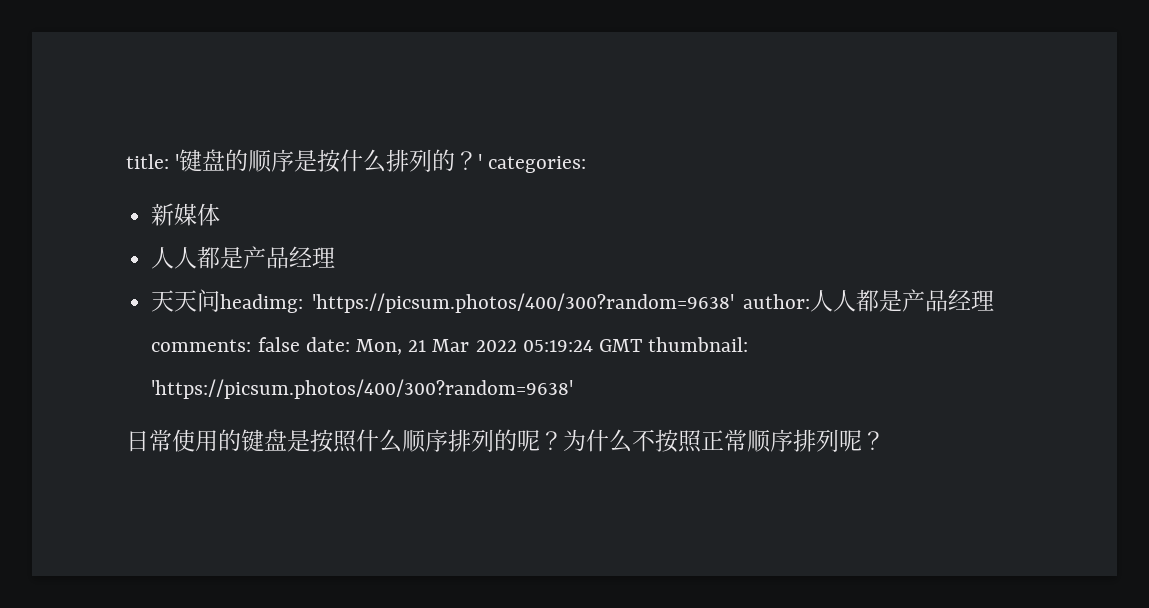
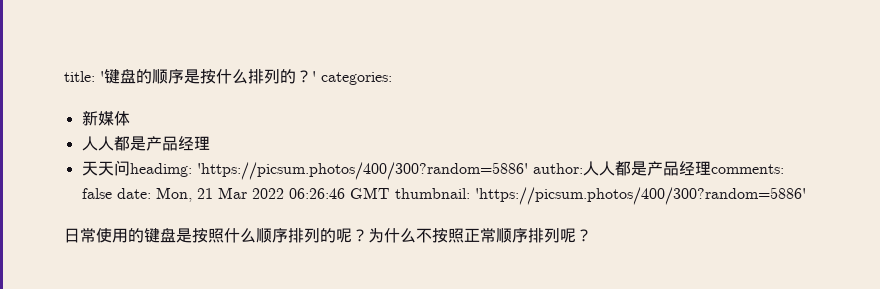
[312,293,735,313] 'https://picsum.photos/400/300?random=9638' -> [196,162,528,180] 'https://picsum.photos/400/300?random=5886'
[522,340,593,352] 05:19:24 -> [288,188,345,199] 06:26:46
[151,379,574,399] 'https://picsum.photos/400/300?random=9638' -> [474,187,806,205] 'https://picsum.photos/400/300?random=5886'

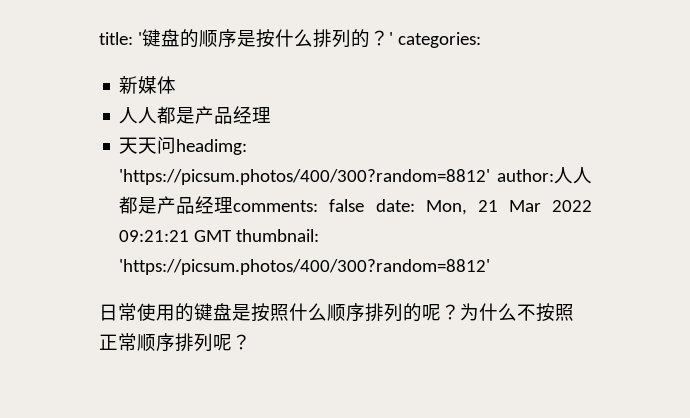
[196,162,528,180] 'https://picsum.photos/400/300?random=5886' -> [119,169,491,185] 'https://picsum.photos/400/300?random=8812'
[288,188,345,199] 06:26:46 -> [119,230,190,242] 09:21:21
[474,187,806,205] 'https://picsum.photos/400/300?random=5886' -> [119,259,491,275] 'https://picsum.photos/400/300?random=8812'

